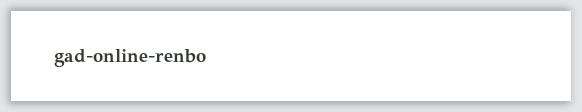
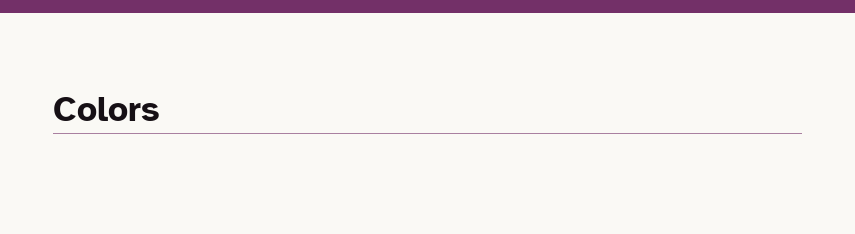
[54,49,206,67] gad-online-renbo -> [53,97,160,121] Colors

